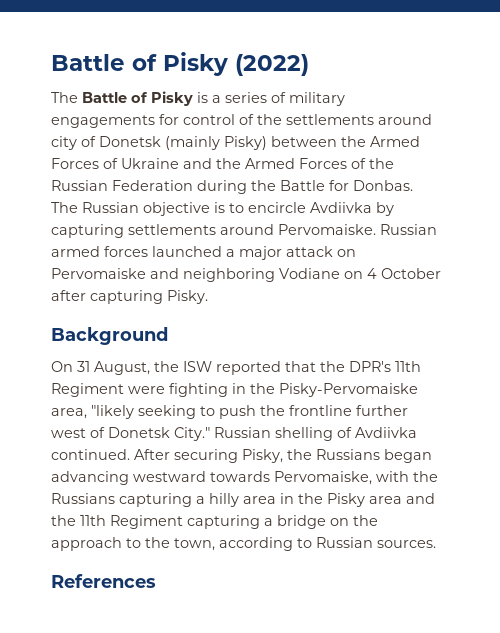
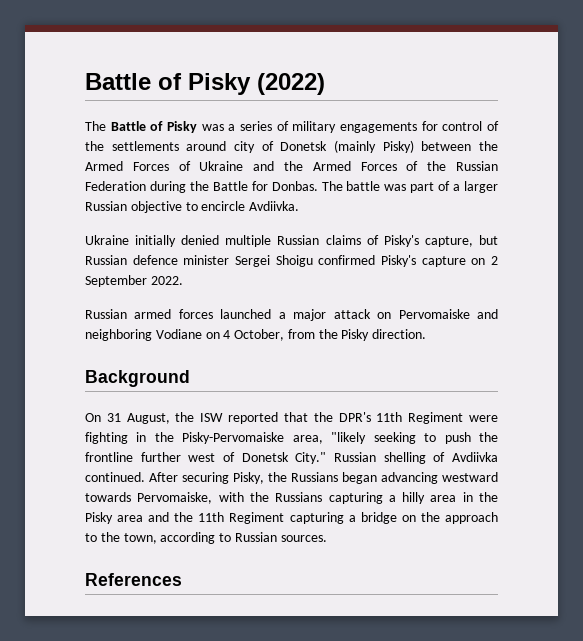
[197,92,208,103] is -> [201,124,224,131] was
(78, 207) none -> [346,181,499,193] battle was part of a larger
[214,202,225,213] is -> (182, 207) none
[310,202,394,216] [51,224,376,238] Avdiivka by capturing settlements around Pervomaiske. -> [249,201,300,211] [85,235,498,247] [85,255,499,267] [85,275,183,287] Avdiivka. // Ukraine initially denied multiple Russian claims of Pisky's capture, but Russian defence minister Sergei Shoigu confirmed Pisky's capture on 2 September 2022. //
[381,268,441,279] [51,290,208,304] October after capturing Pisky. -> [234,329,427,341] October, from the Pisky direction.

